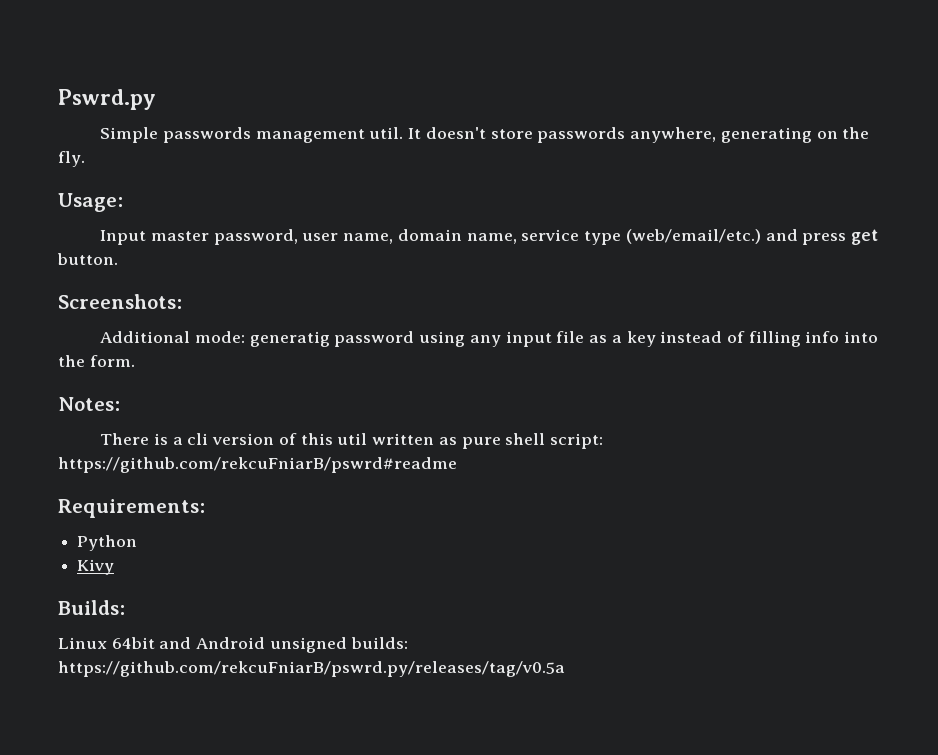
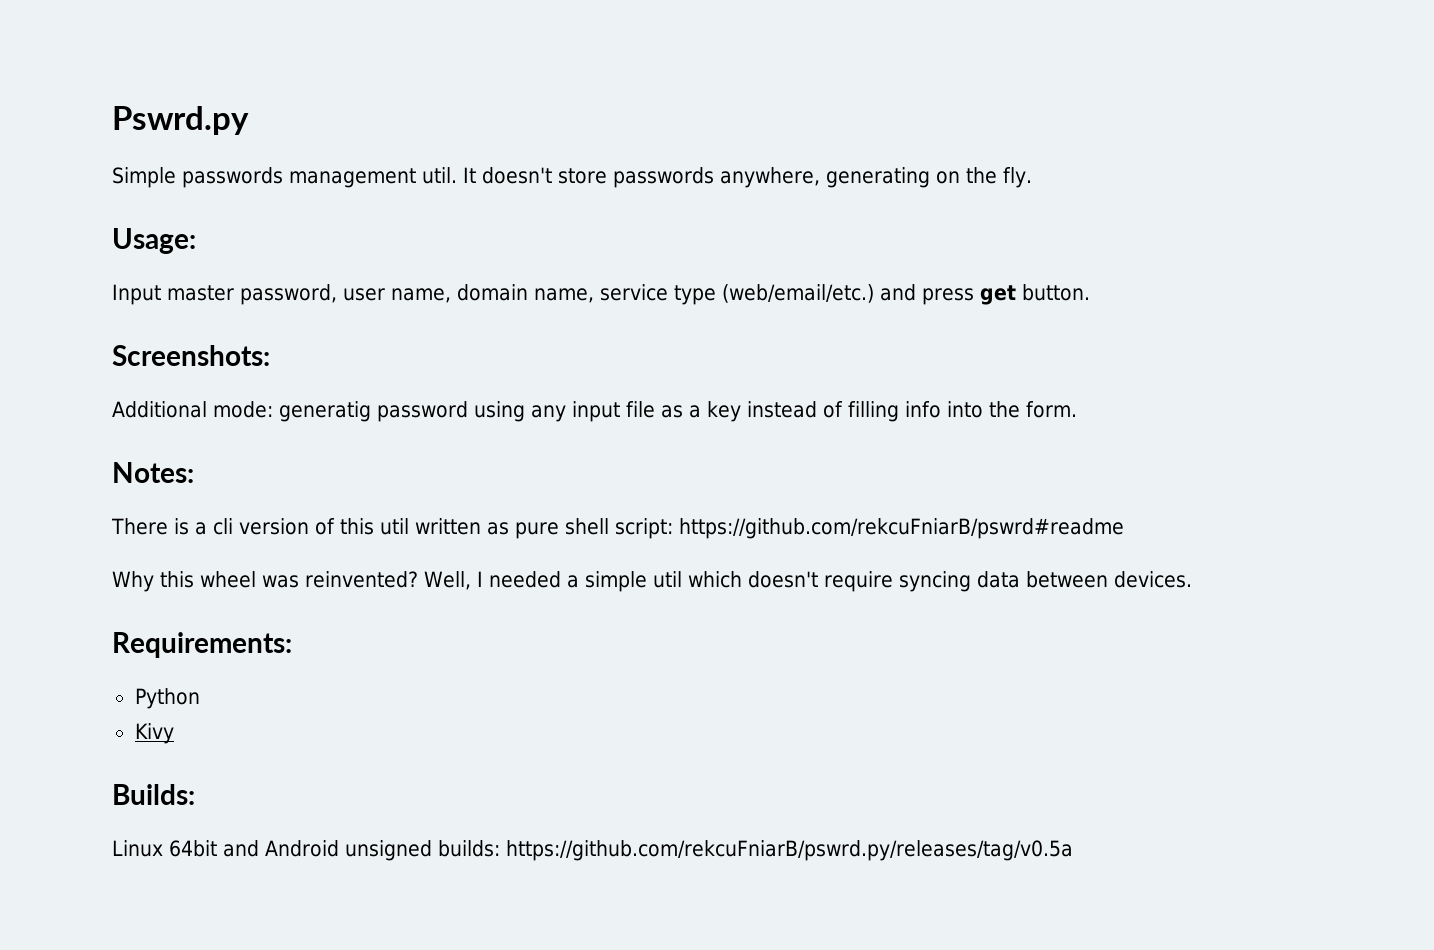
(457, 465) none -> [112,571,1192,592] // Why this wheel was reinvented? Well, I needed a simple util which doesn't require syncing data between devices.

